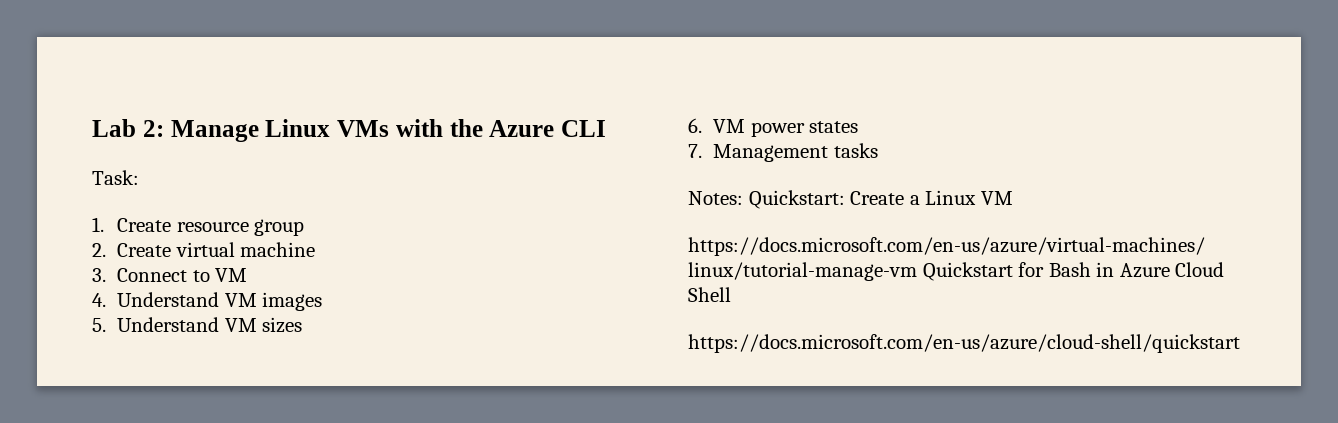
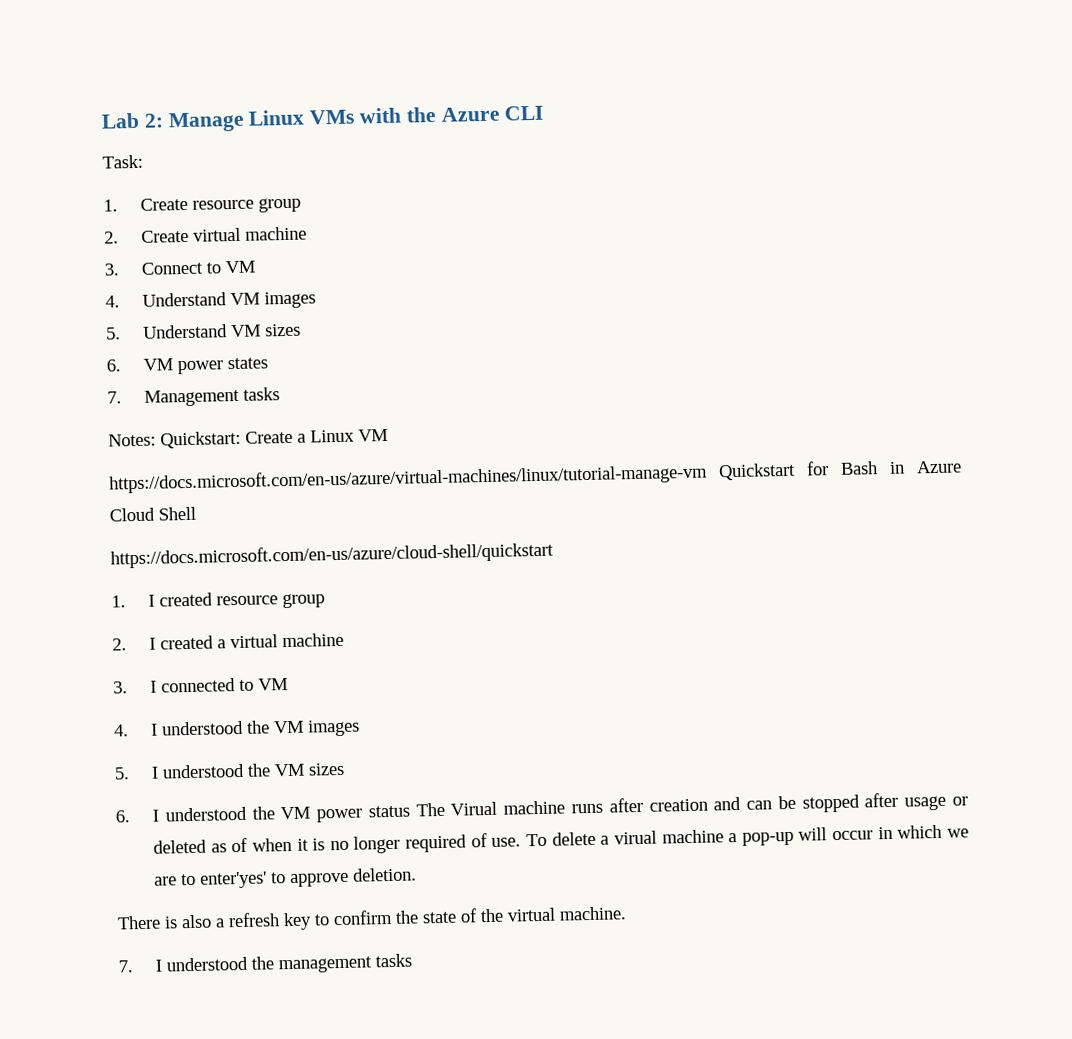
(1240, 343) none -> [111,592,325,609] [112,632,344,651] [113,678,288,694] [114,719,360,737] [114,762,345,780] [115,792,968,823] [152,824,969,854] [153,867,417,889] [117,906,627,931] [118,953,412,974] // 1. I created resource group // 2. I created a virtual machine // 3. I connected to VM // 4. I understood the VM images // 5. I understood the VM sizes // 6. I understood the VM power status The Virual machine runs after creation and can be stopped after usage or deleted as of when it is no longer required of use. To delete a virual machine a pop-up will occur in which we are to enter'yes' to approve deletion. // There is also a refresh key to confirm the state of the virtual machine. // 7. I understood the management tasks

